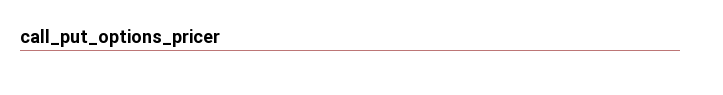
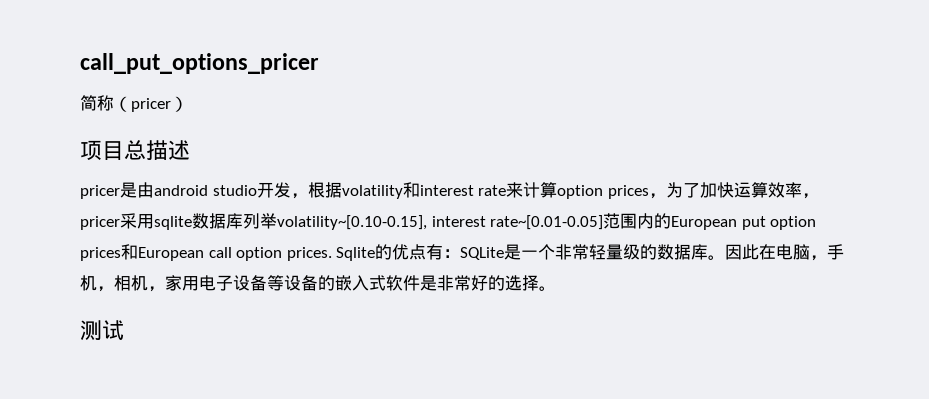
(220, 38) none -> [80,95,188,112] [80,140,190,160] [80,182,819,199] [80,213,817,230] [80,244,845,261] [80,275,556,292] [80,320,124,341] // 简称（pricer） // 项目总描述 // pricer是由android studio开发，根据volatility和interest rate来计算option prices，为了加快运算效率，pricer采用sqlite数据库列举volatility~[0.10-0.15], interest rate~[0.01-0.05]范围内的European put option prices和European call option prices. Sqlite的优点有：SQLite是一个非常轻量级的数据库。因此在电脑，手机，相机，家用电子设备等设备的嵌入式软件是非常好的选择。 // 测试

